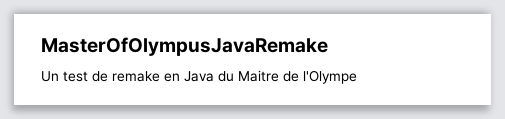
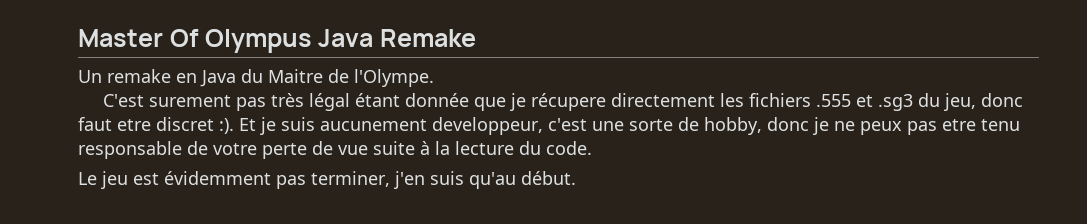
[41,37,328,56] MasterOfOlympusJavaRemake -> [78,29,476,53] Master Of Olympus Java Remake
[63,71,108,82] test de -> (102, 76) none
[303,70,357,84] l'Olympe -> [354,69,434,87] [103,93,1024,111] [78,117,1020,135] [78,141,592,159] [78,171,576,189] l'Olympe. // C'est surement pas très légal étant donnée que je récupere directement les fichiers .555 et .sg3 du jeu, donc faut etre discret :). Et je suis aucunement developpeur, c'est une sorte de hobby, donc je ne peux pas etre tenu responsable de votre perte de vue suite à la lecture du code. // Le jeu est évidemment pas terminer, j'en suis qu'au début.

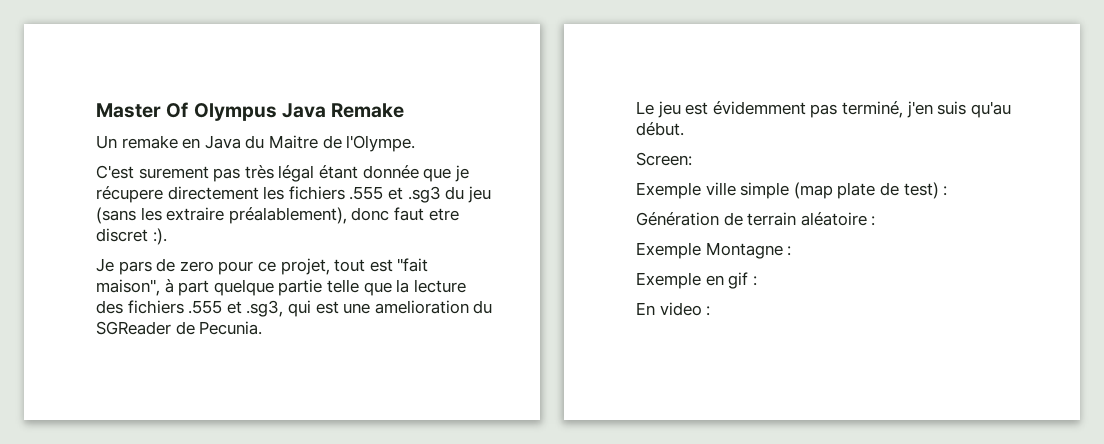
[944,93,977,111] jeu, -> [467,186,491,203] [96,207,347,224] jeu (sans les extraire préalablement),
[239,117,1020,135] [78,141,592,159] Et je suis aucunement developpeur, c'est une sorte de hobby, donc je ne peux pas etre tenu responsable de votre perte de vue suite à la lecture du code. -> [96,258,429,275] [96,279,466,296] [96,300,493,317] [96,321,263,335] // Je pars de zero pour ce projet, tout est "fait maison", à part quelque partie telle que la lecture des fichiers .555 et .sg3, qui est une amelioration du SGReader de Pecunia.
[311,171,390,187] terminer, -> [841,101,903,118] terminé,
(576, 178) none -> [636,152,692,166] [636,182,948,199] [636,212,876,226] [636,242,792,259] [636,272,757,289] [636,302,711,316] // Screen: // Exemple ville simple (map plate de test) : // Génération de terrain aléatoire : // Exemple Montagne : // Exemple en gif : // En video :

